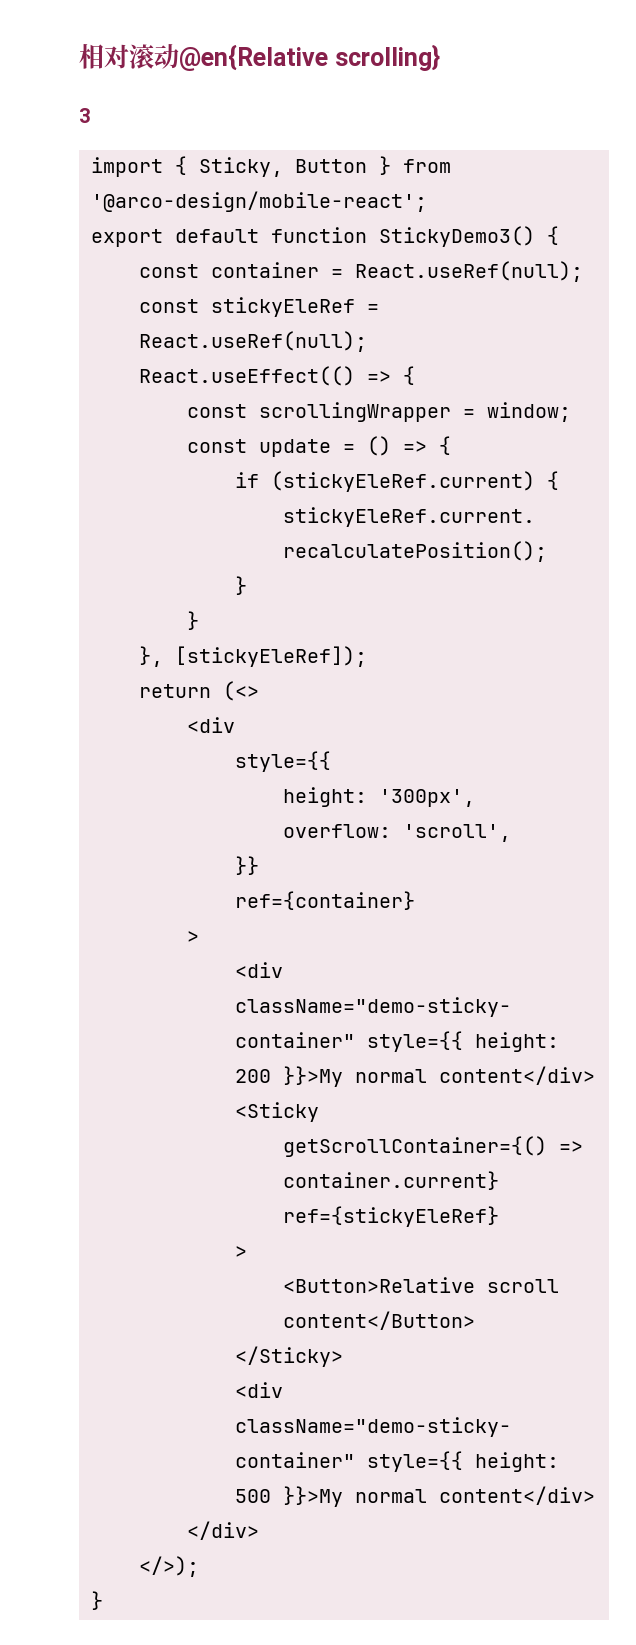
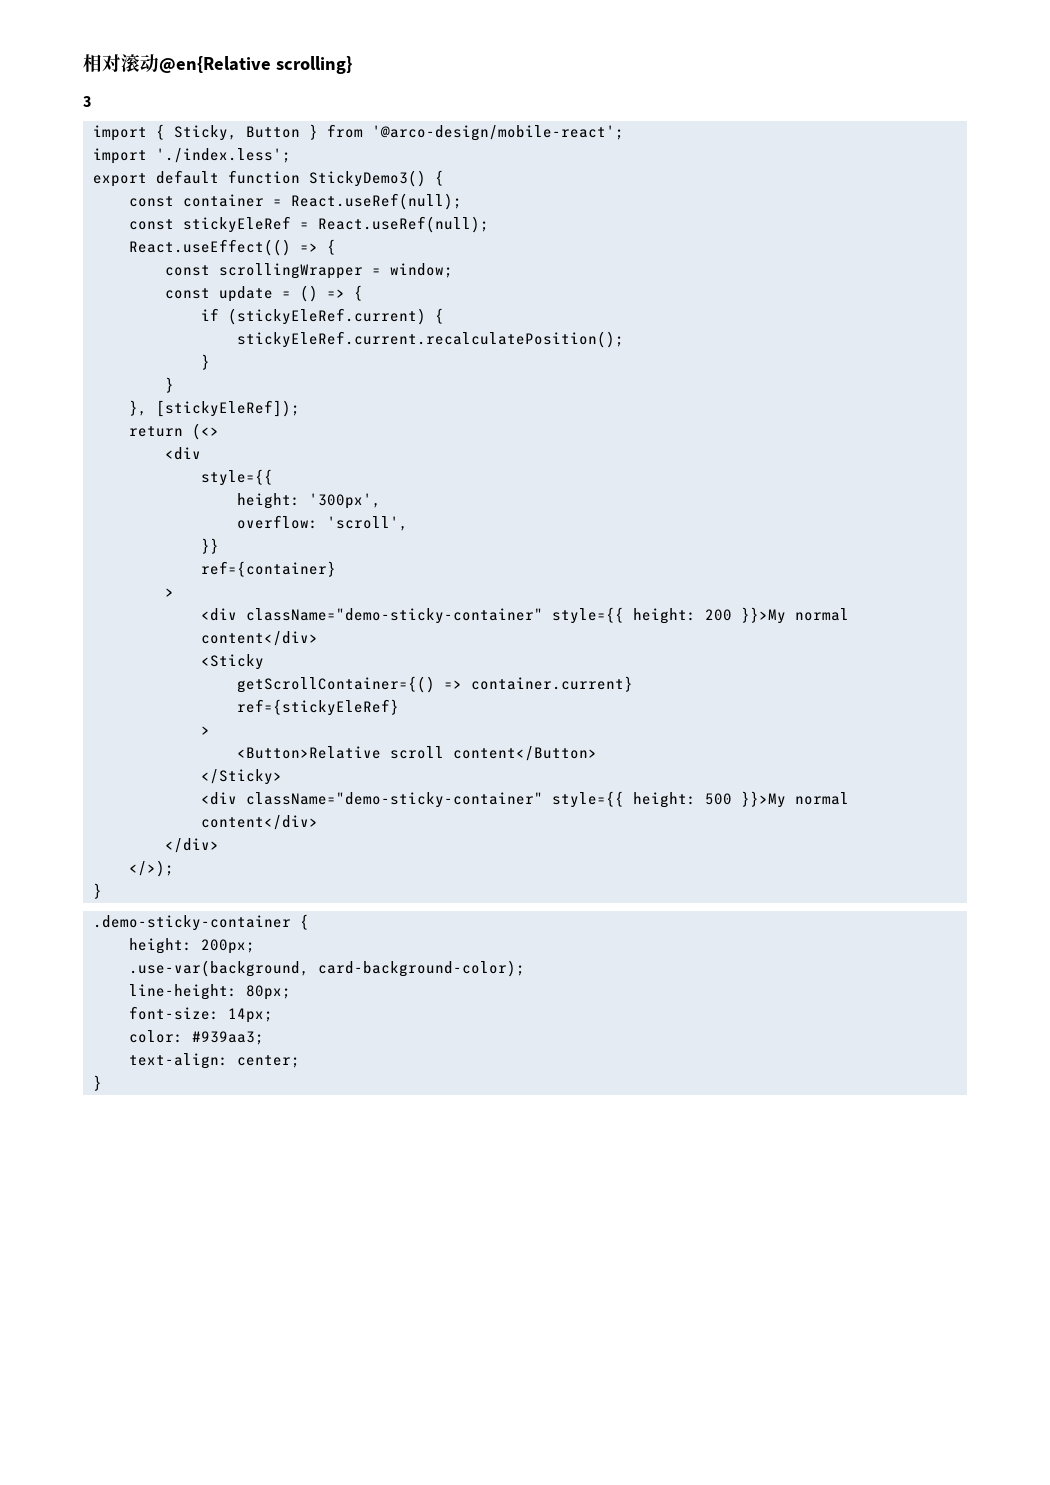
(427, 201) none -> [92,148,291,164] // import './index.less';
(103, 1600) none -> [92,914,309,931] [128,938,255,954] [128,960,525,977] [128,984,291,1000] [128,1006,273,1023] [128,1030,264,1045] [128,1053,300,1069] [92,1075,102,1091] // .demo-sticky-container { // height: 200px; // .use-var(background, card-background-color); // line-height: 80px; // font-size: 14px; // color: #939aa3; // text-align: center; // }

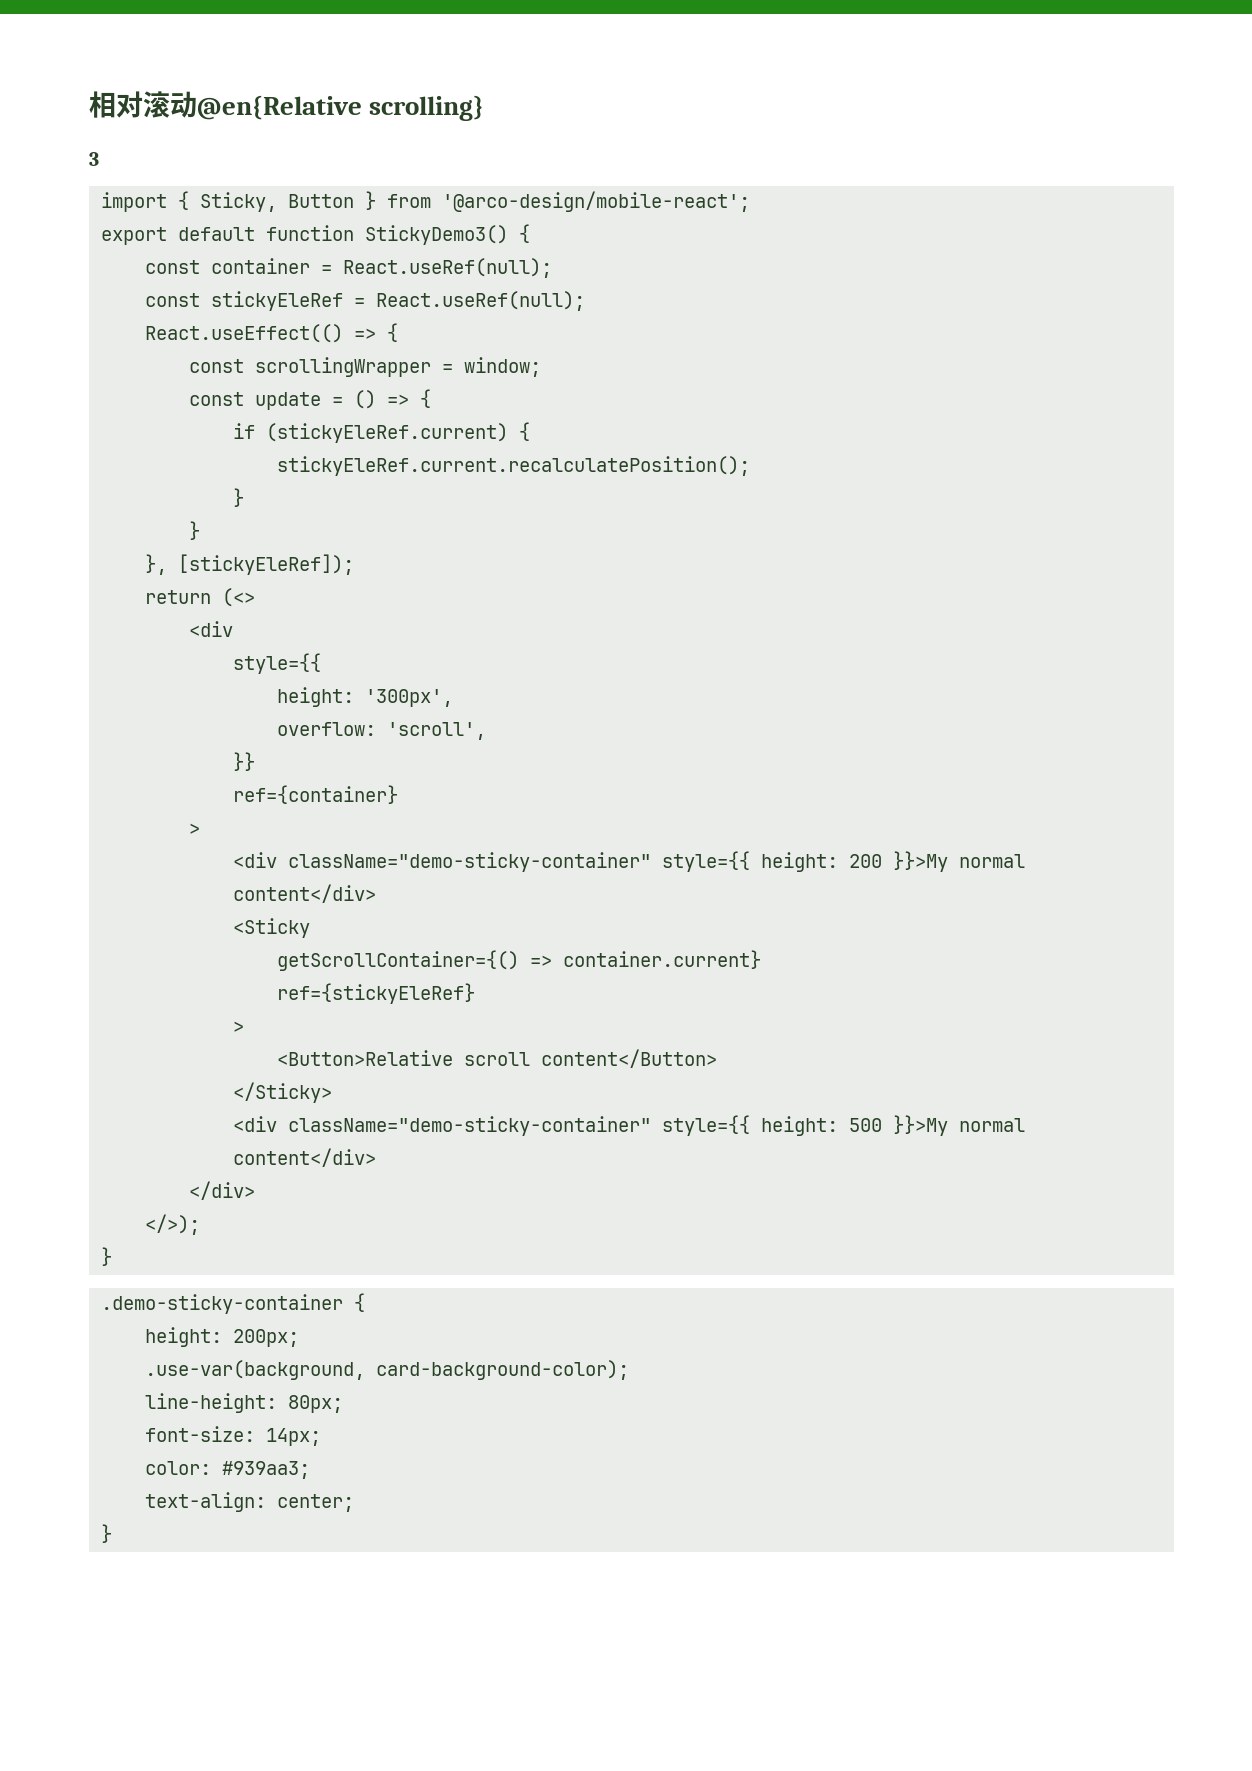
[92,148,291,164] // import './index.less'; -> (750, 201) none

